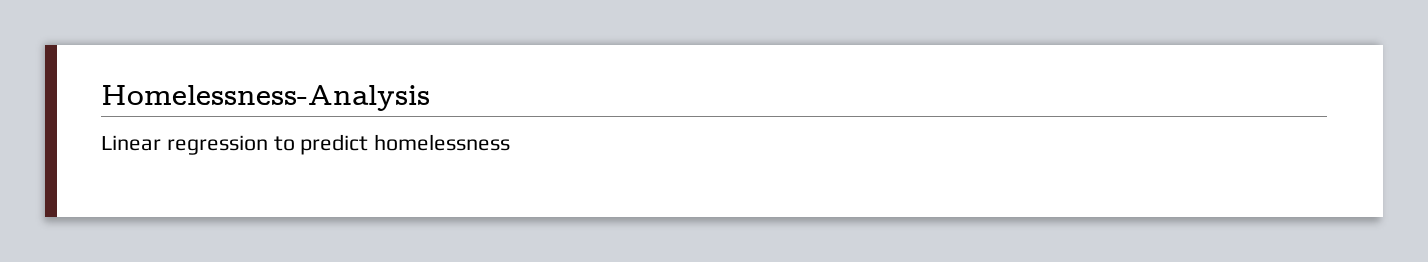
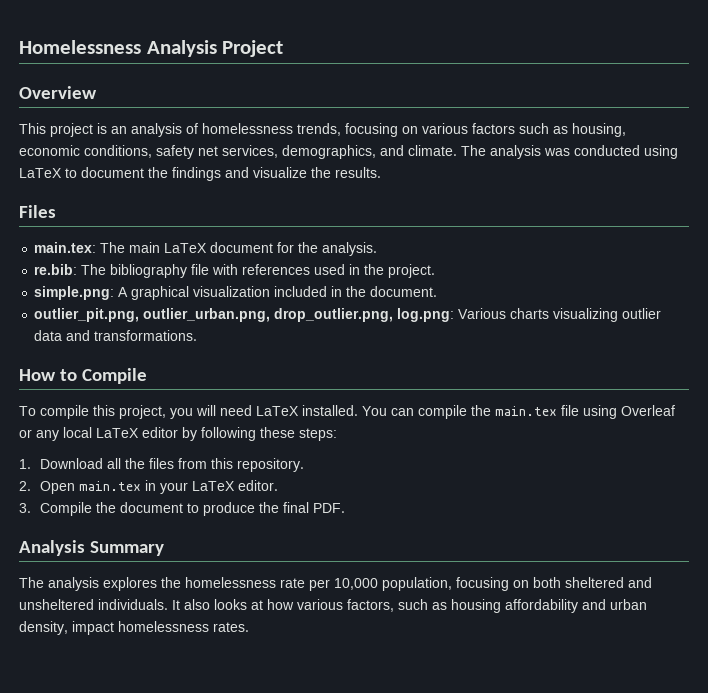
[101,85,430,111] [101,134,511,155] Homelessness-Analysis // Linear regression to predict homelessness -> [19,40,284,57] [19,86,97,99] [19,123,626,137] [19,145,678,159] [19,167,381,181] [19,205,56,218] [34,242,378,256] [34,264,436,278] [34,286,438,300] [34,308,662,322] [34,330,198,341] [19,368,147,384] [19,405,675,419] [19,427,337,441] [19,458,305,472] [19,480,279,494] [19,502,346,516] [19,540,164,556] [19,577,652,591] [19,599,647,613] [19,621,249,635] Homelessness Analysis Project // Overview // This project is an analysis of homelessness trends, focusing on various factors such as housing, economic conditions, safety net services, demographics, and climate. The analysis was conducted using LaTeX to document the findings and visualize the results. // Files // main.tex: The main LaTeX document for the analysis. // re.bib: The bibliography file with references used in the project. // simple.png: A graphical visualization included in the document. // outlier_pit.png, outlier_urban.png, drop_outlier.png, log.png: Various charts visualizing outlier data and transformations. // How to Compile // To compile this project, you will need LaTeX installed. You can compile the main.tex file using Overleaf or any local LaTeX editor by following these steps: // 1. Download all the files from this repository. // 2. Open main.tex in your LaTeX editor. // 3. Compile the document to produce the final PDF. // Analysis Summary // The analysis explores the homelessness rate per 10,000 population, focusing on both sheltered and unsheltered individuals. It also looks at how various factors, such as housing affordability and urban density, impact homelessness rates.

